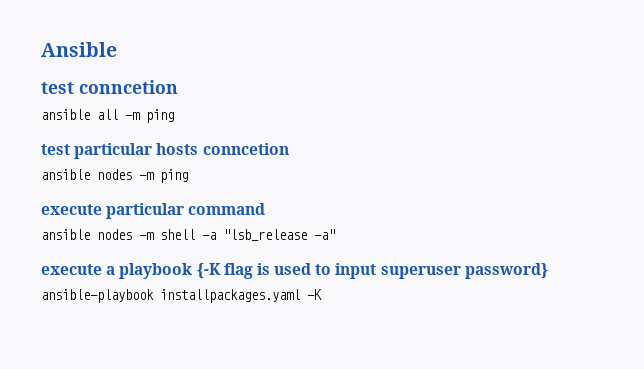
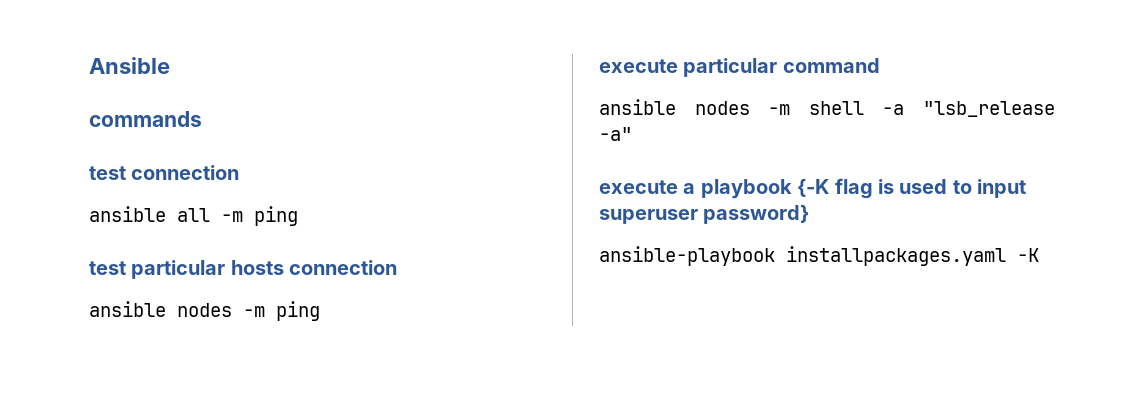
[41,80,178,94] // test conncetion -> [89,111,202,127] [89,165,240,180] // commands // test connection
[202,143,289,155] conncetion -> [289,260,398,275] connection

